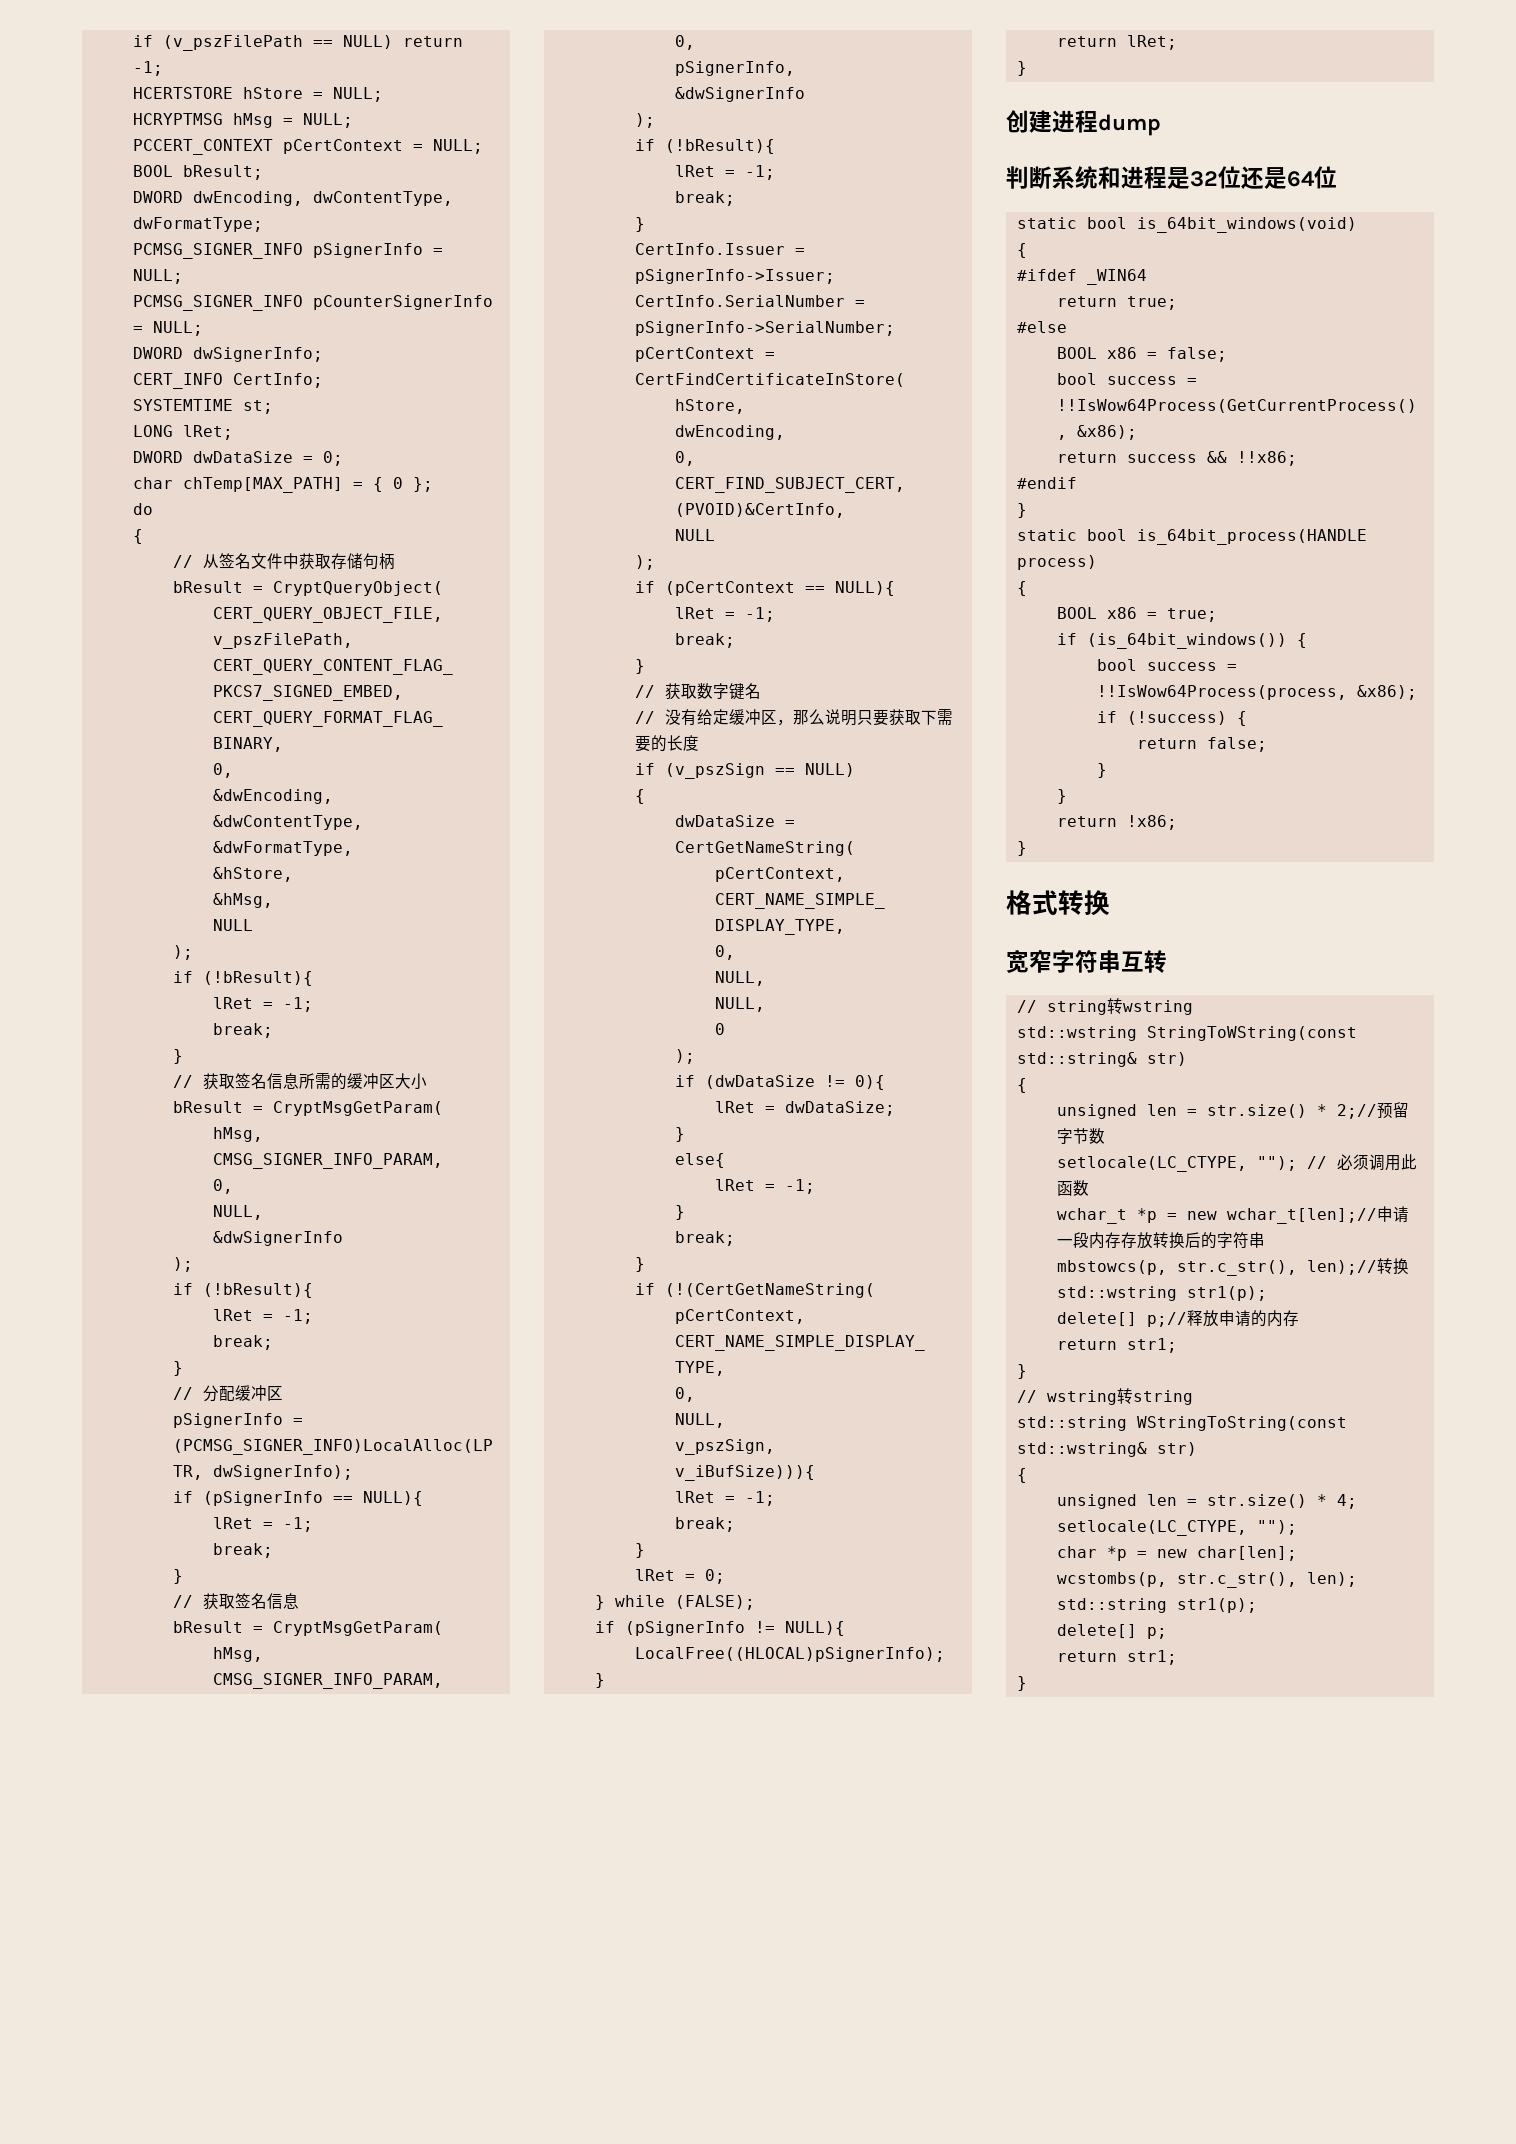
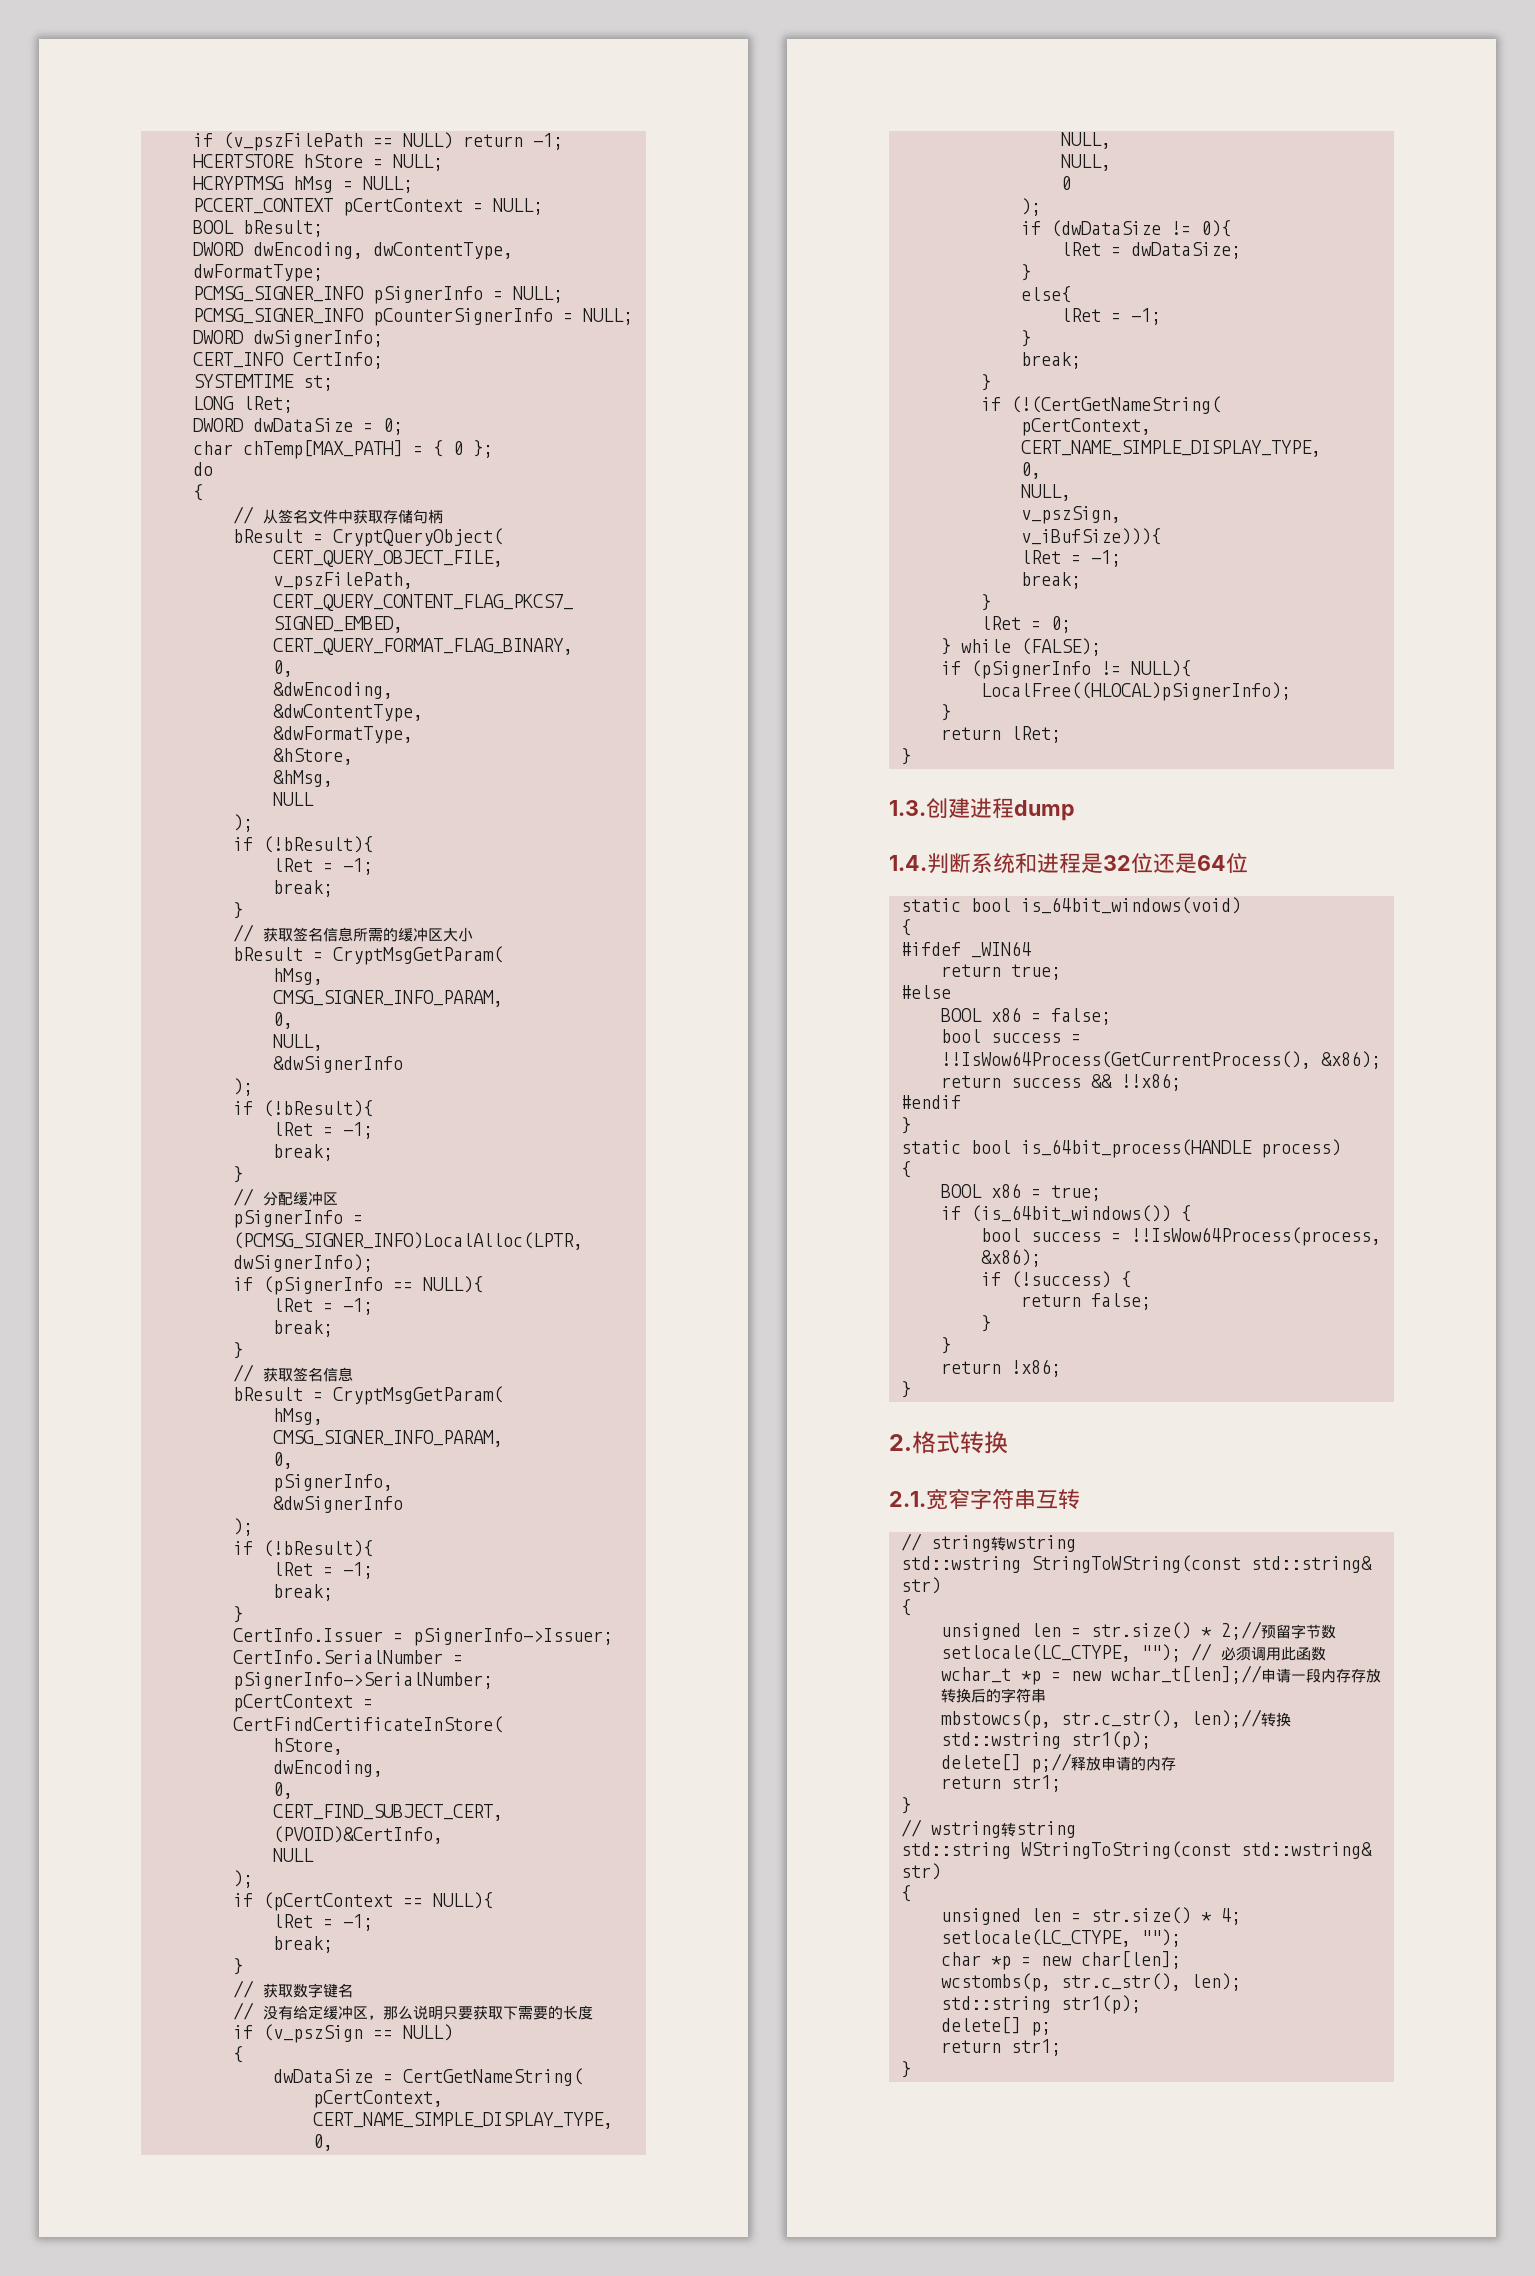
(1027, 68) none -> [889,800,926,816] 1.3.
(1161, 125) none -> [889,855,927,871] 1.4.
(1027, 848) none -> [889,1434,912,1451] 2.
(1110, 903) none -> [889,1491,926,1507] 2.1.

